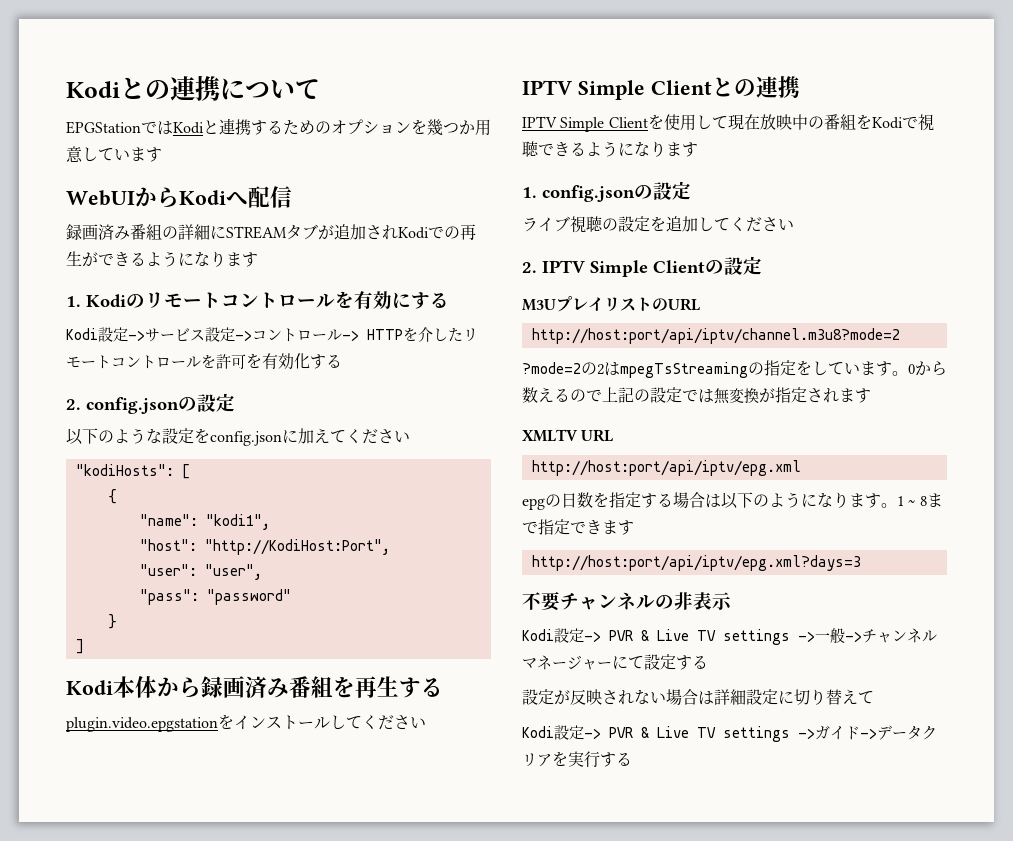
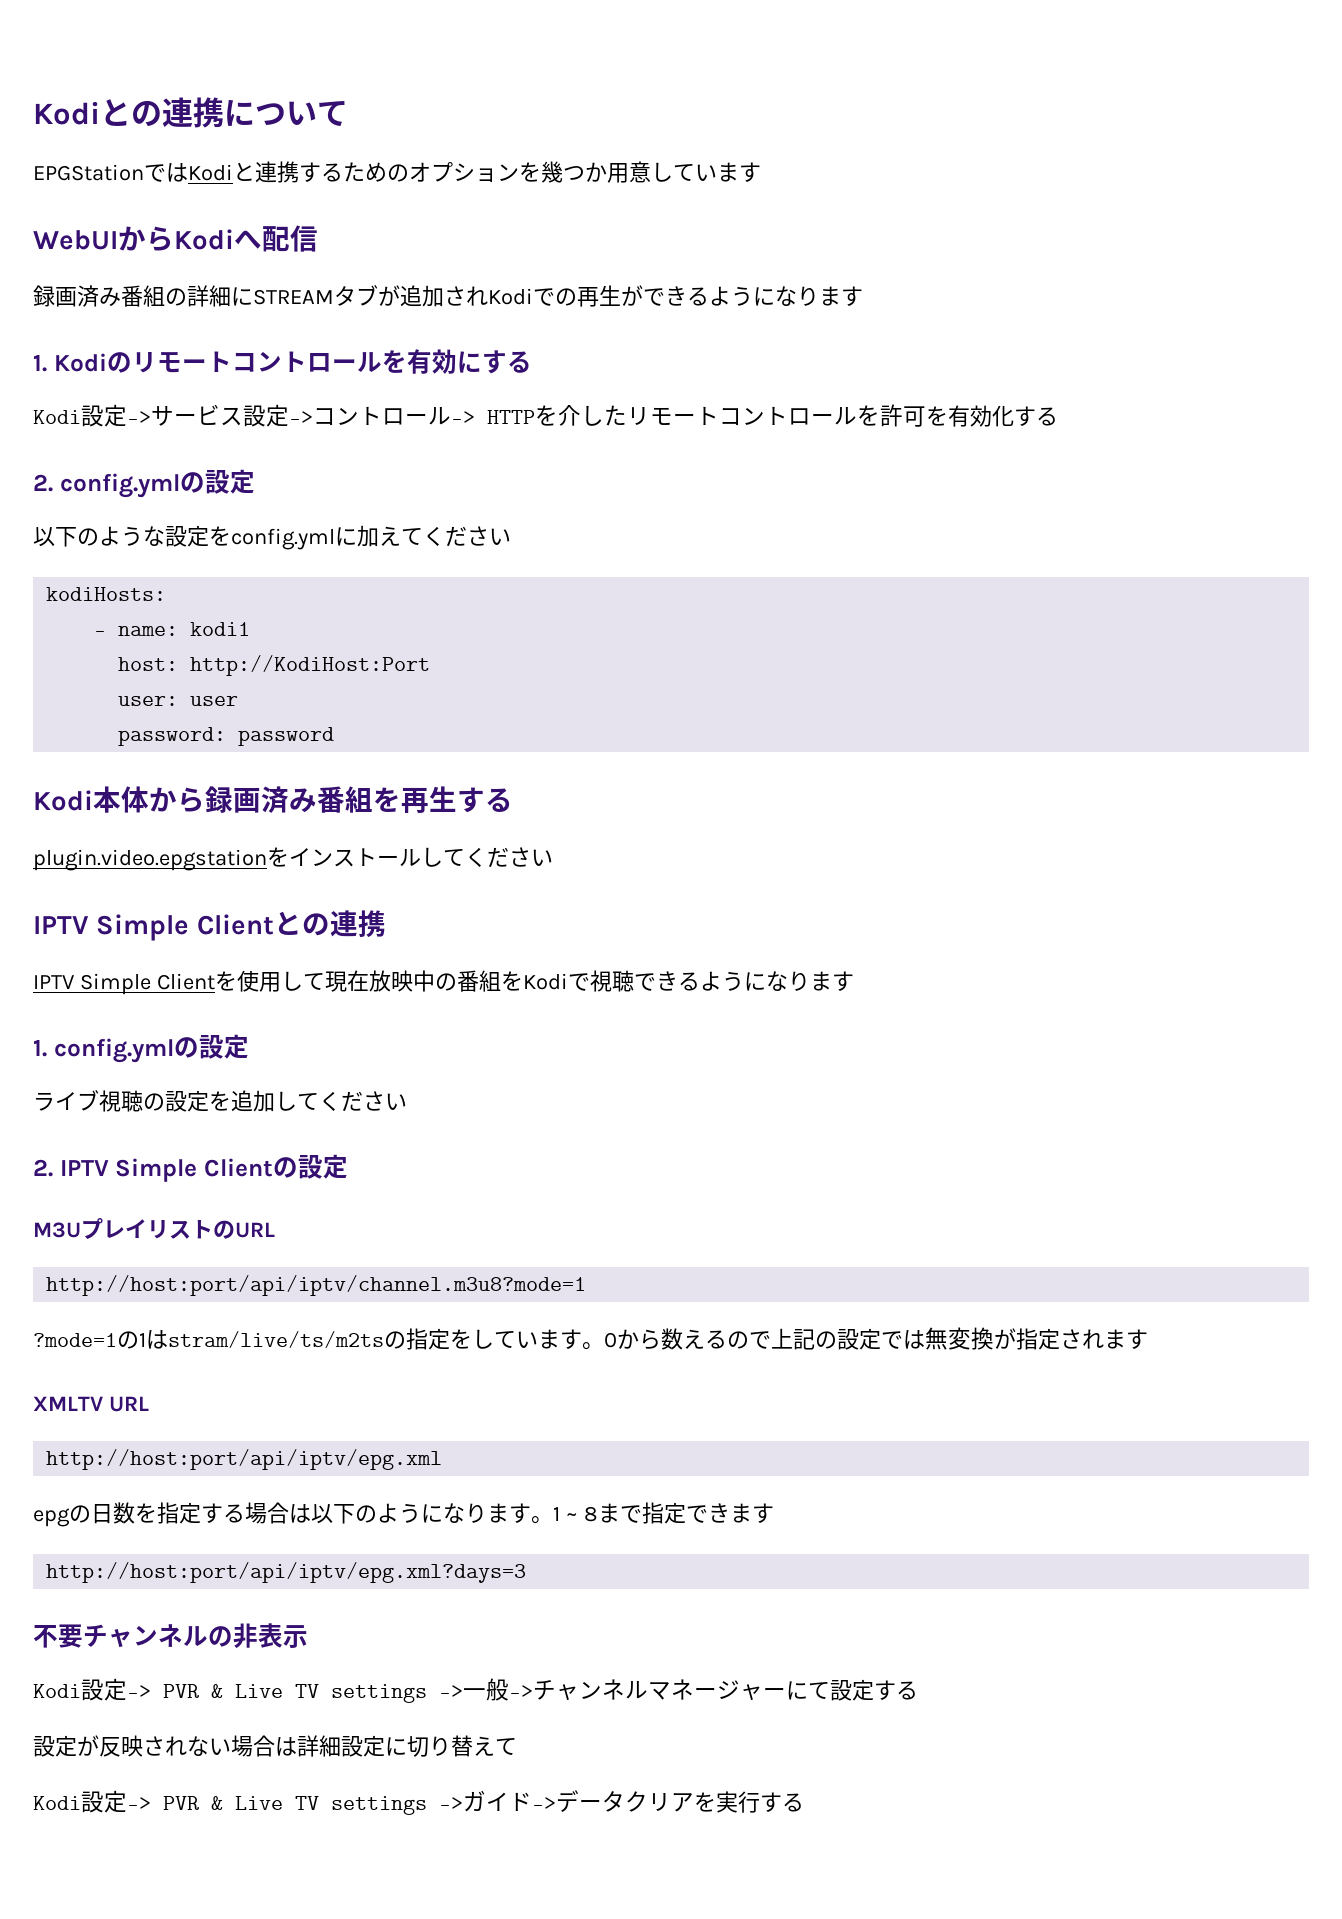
[86,397,179,414] config.json -> [59,473,180,498] config.yml
[210,431,282,446] config.json -> [231,528,335,550] config.yml
[75,464,190,479] [107,489,117,504] [139,514,270,530] [139,539,390,555] [139,564,262,580] [139,589,291,605] [107,614,117,629] [75,639,84,654] "kodiHosts": [ // { // "name": "kodi1", // "host": "http://KodiHost:Port", // "user": "user", // "pass": "password" // } // ] -> [46,587,167,601] [94,622,251,636] [118,655,431,676] [118,696,239,706] [118,727,335,746] kodiHosts: // - name: kodi1 // host: http://KodiHost:Port // user: user // password: password
[542,185,635,202] config.json -> [53,1038,174,1063] config.yml
[531,328,900,344] [522,362,748,378] http://host:port/api/iptv/channel.m3u8?mode=2 // ?mode=2の2はmpegTsStreaming -> [46,1275,587,1296] [33,1330,384,1349] http://host:port/api/iptv/channel.m3u8?mode=1 // ?mode=1の1はstram/live/ts/m2ts

